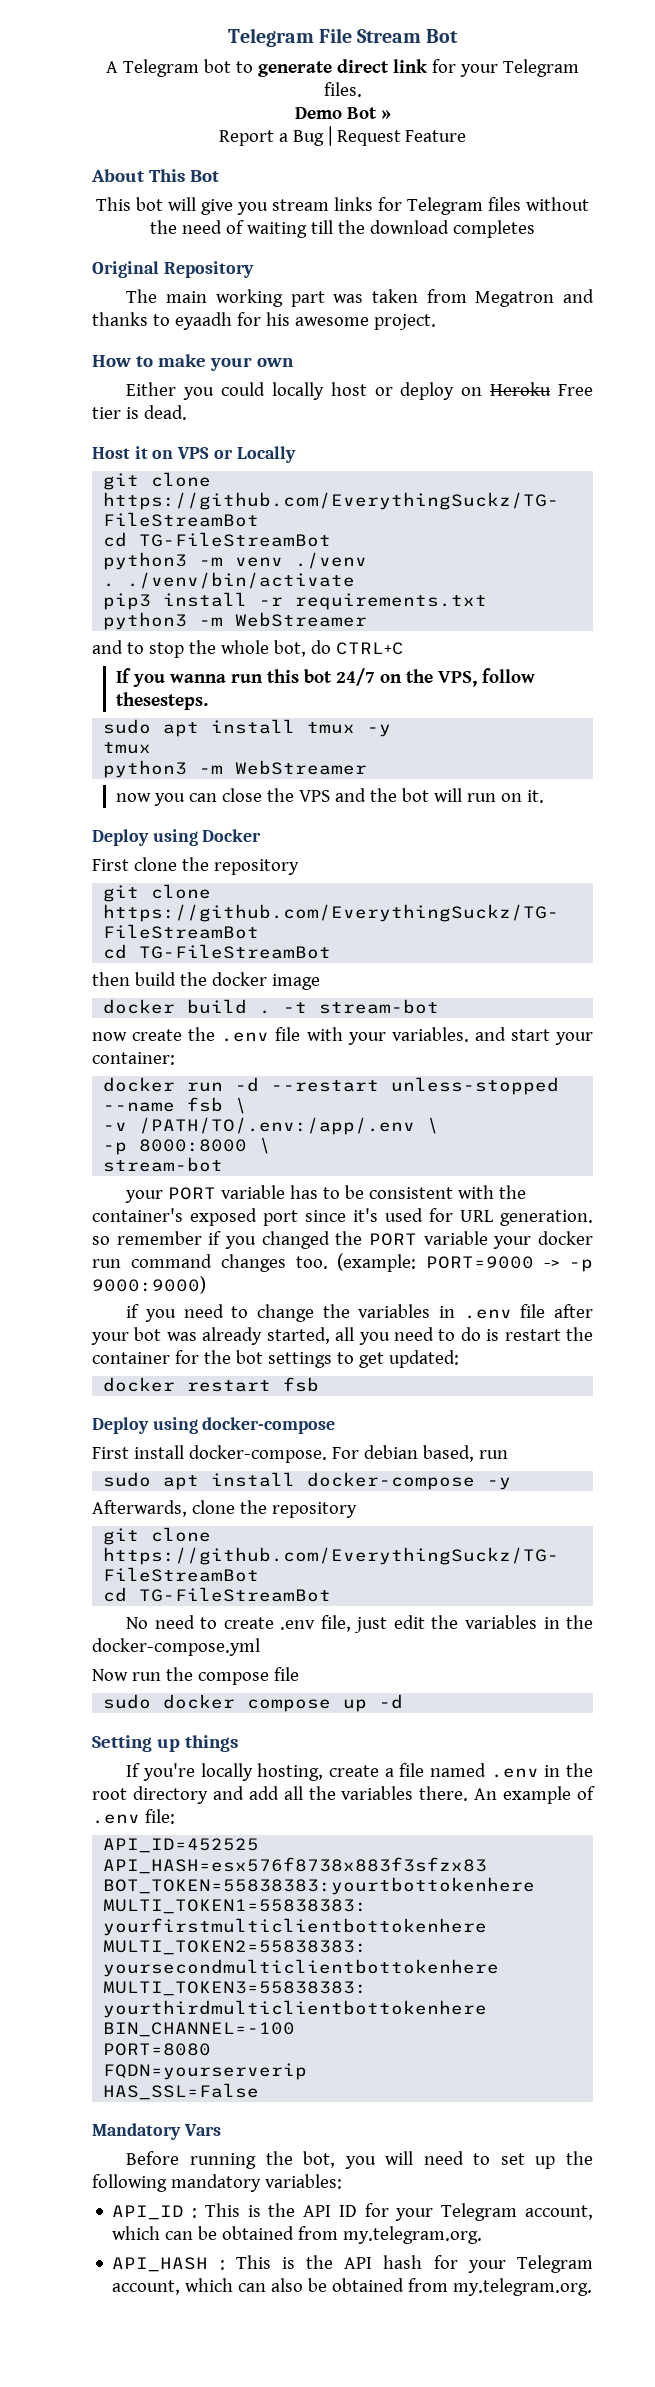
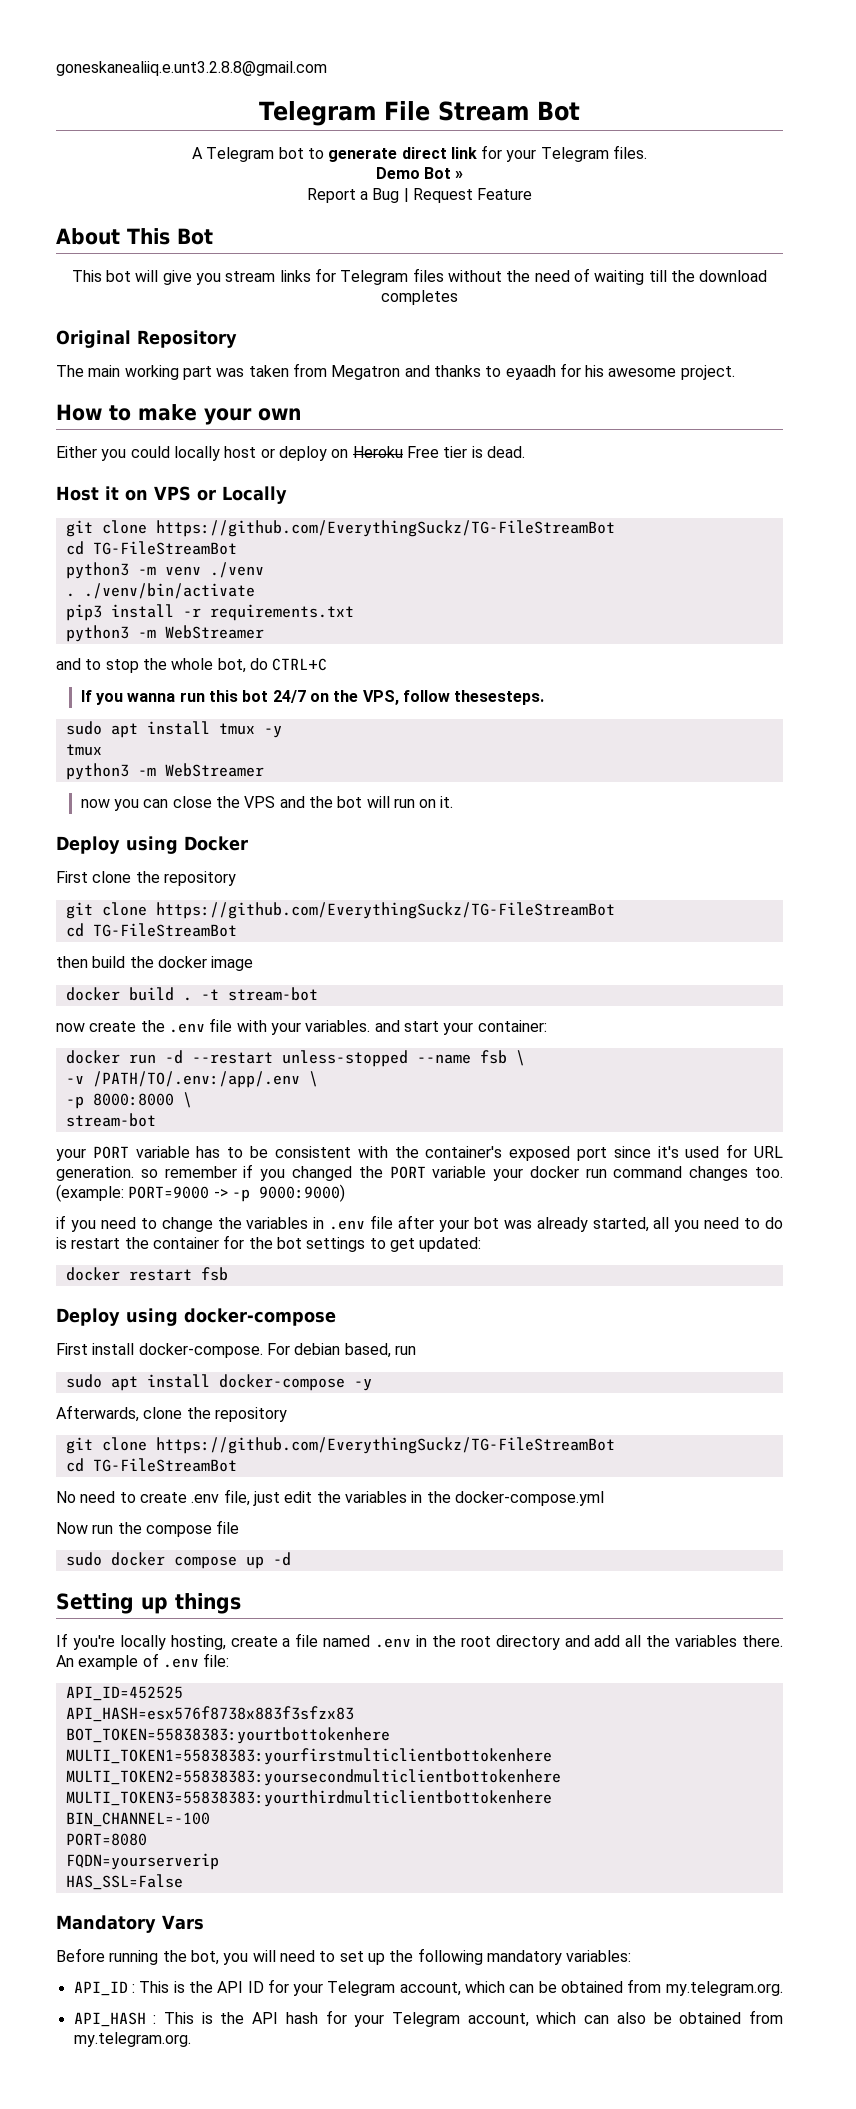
(227, 37) none -> [56,61,327,76] goneskanealiiq.e.unt3.2.8.8@gmail.com //

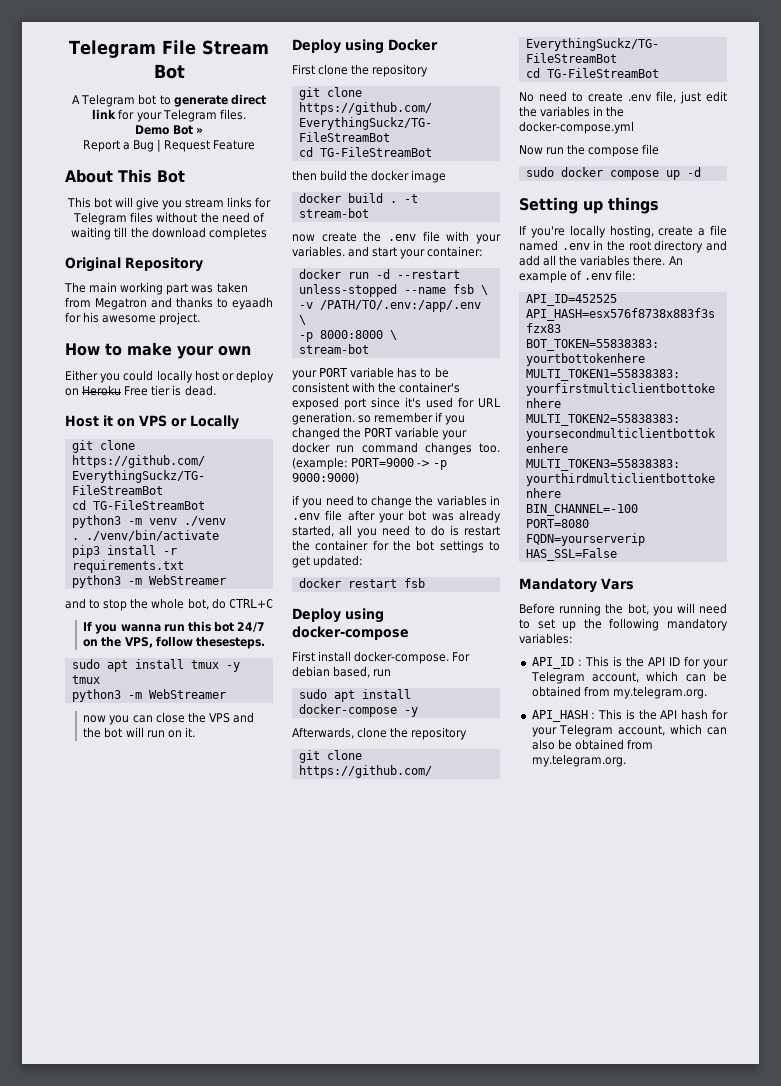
[56,61,327,76] goneskanealiiq.e.unt3.2.8.8@gmail.com // -> (69, 49) none

